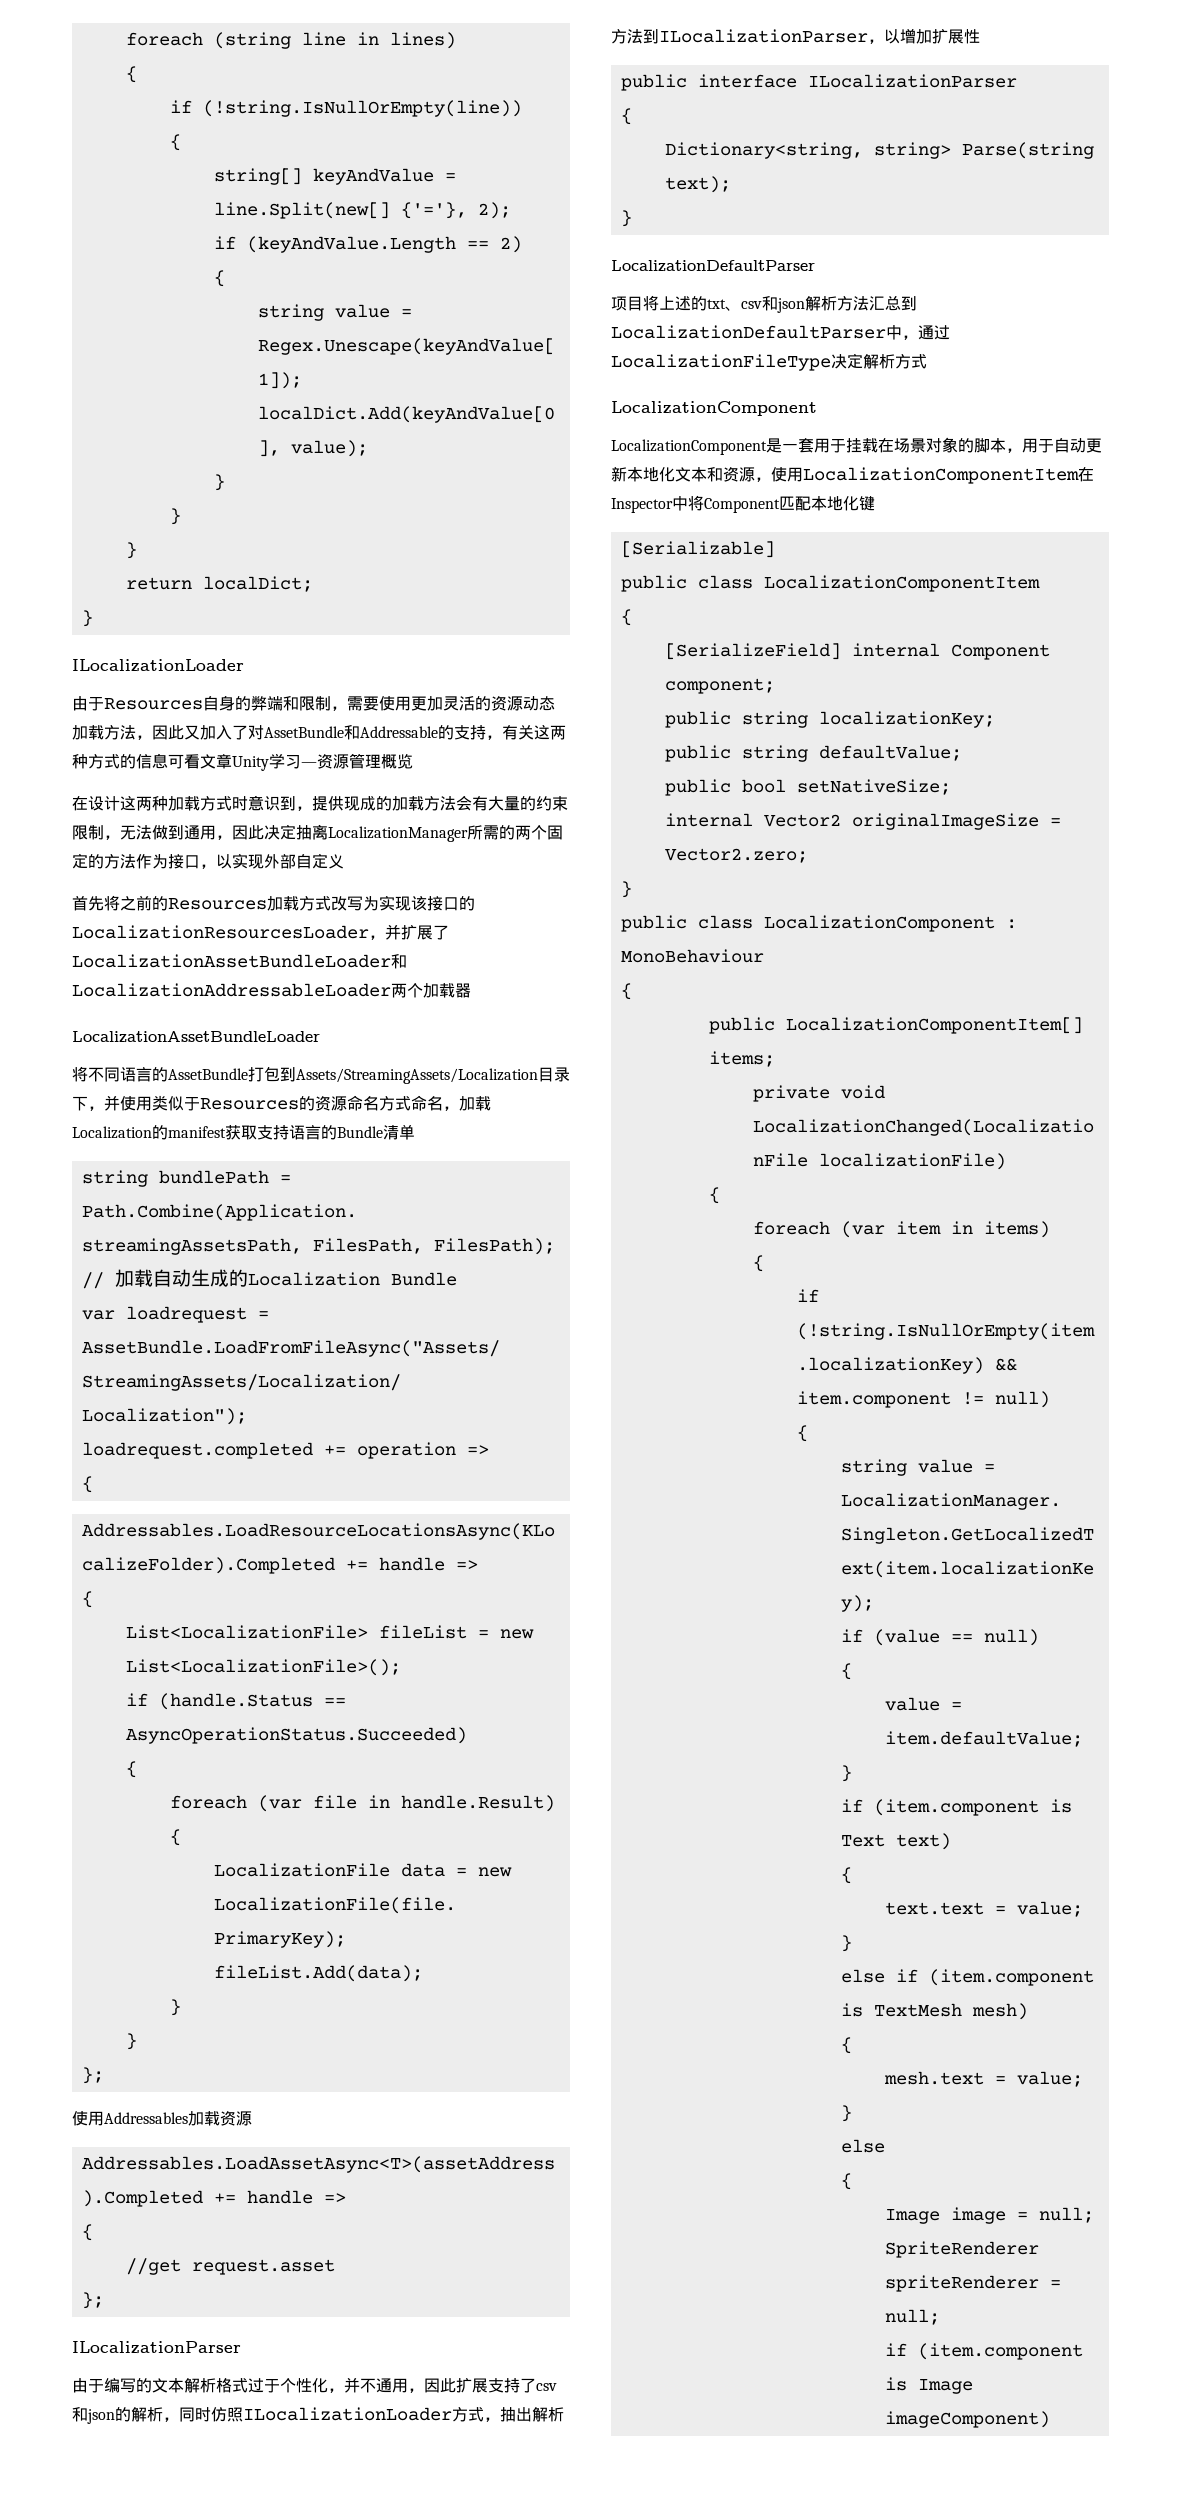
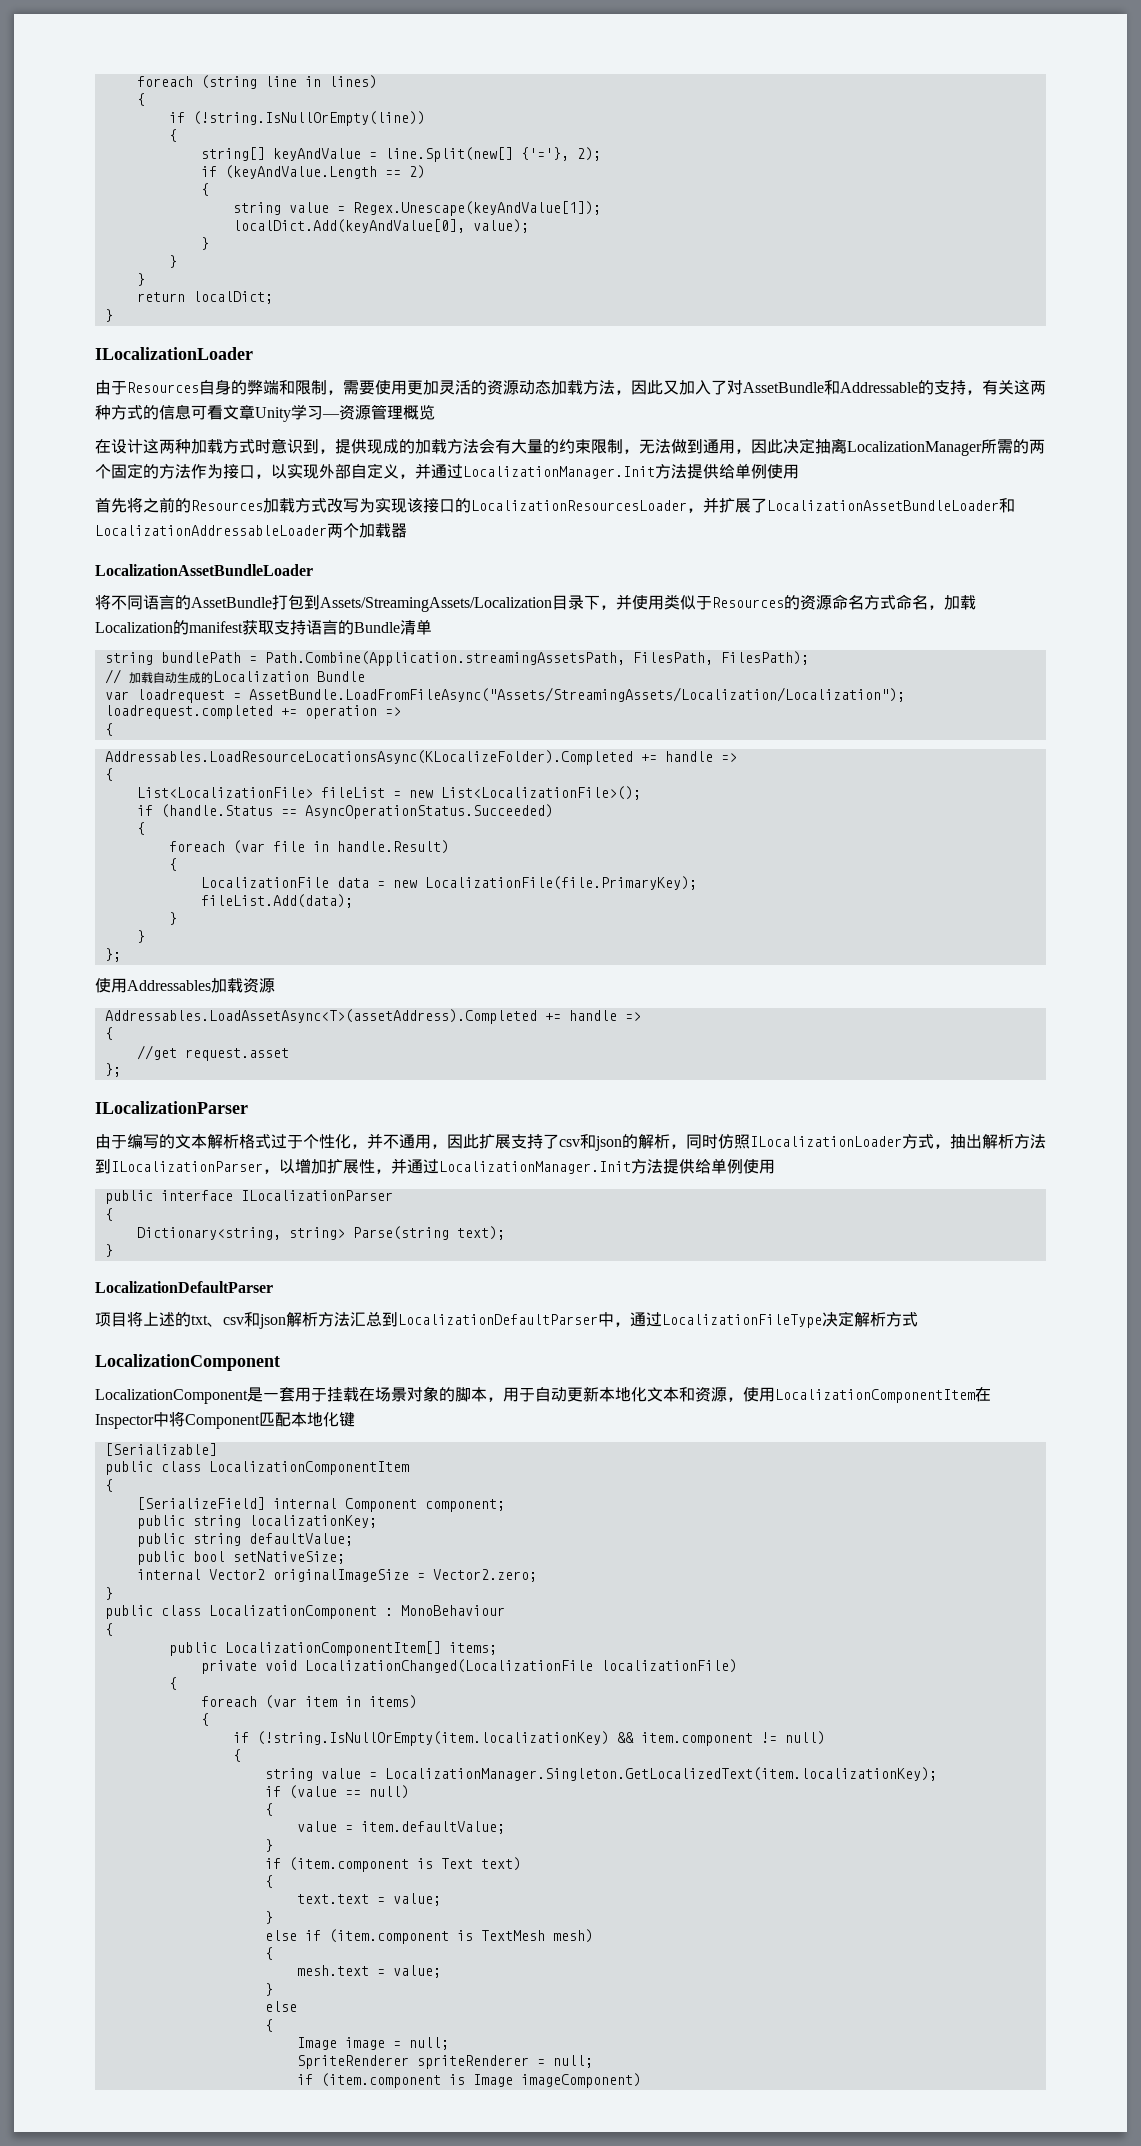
(344, 861) none -> [399,463,799,479] ，并通过LocalizationManager.Init方法提供给单例使用
(980, 36) none -> [375,1158,775,1174] ，并通过LocalizationManager.Init方法提供给单例使用

